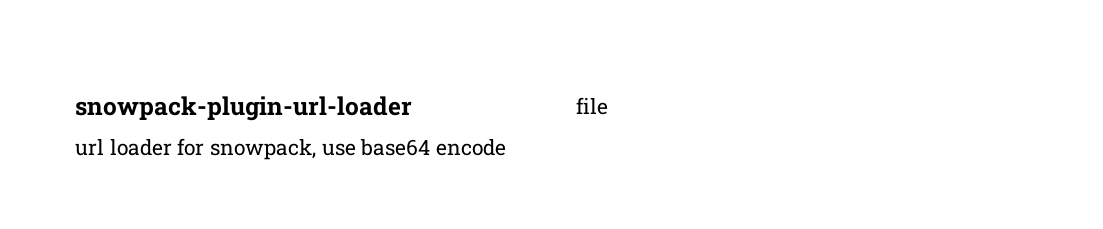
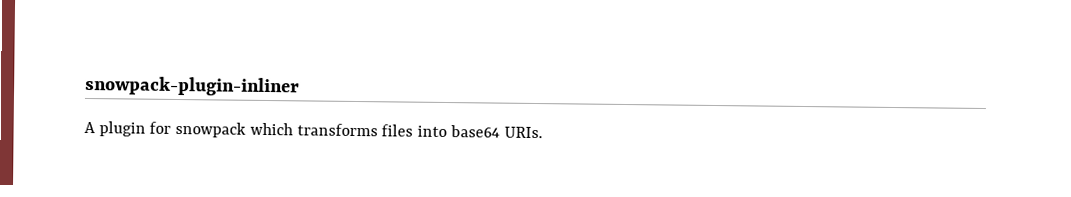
[75,96,412,121] [75,138,507,160] [576,97,608,115] snowpack-plugin-url-loader // url loader for snowpack, use base64 encode file -> [85,75,300,97] [84,121,543,139] snowpack-plugin-inliner // A plugin for snowpack which transforms files into base64 URIs.

